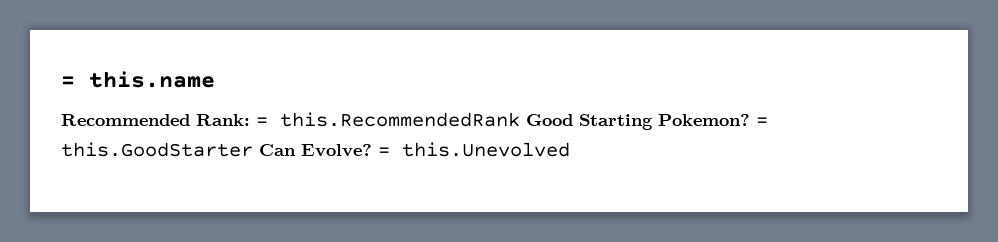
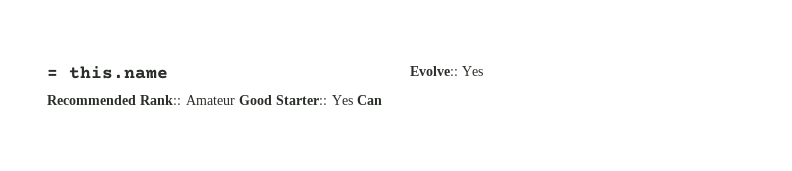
[196,112,768,130] [61,142,570,157] Rank: = this.RecommendedRank Good Starting Pokemon? = this.GoodStarter Can Evolve? = this.Unevolved -> [140,95,382,105] [410,66,483,76] Rank:: Amateur Good Starter:: Yes Can Evolve:: Yes

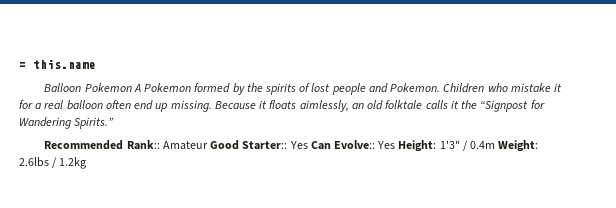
(168, 72) none -> [44,83,563,95] [19,100,545,112] [19,117,115,129] // Balloon Pokemon A Pokemon formed by the spirits of lost people and Pokemon. Children who mistake it for a real balloon often end up missing. Because it floats aimlessly, an old folktale calls it the “Signpost for Wandering Spirits.”
(483, 71) none -> [398,140,539,152] [19,157,87,169] Height: 1'3" / 0.4m Weight: 2.6lbs / 1.2kg

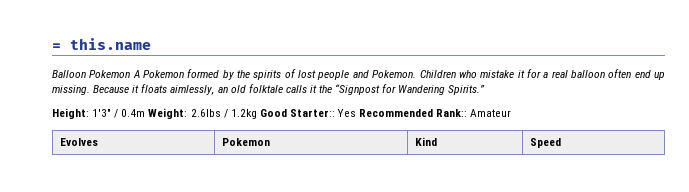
[44,140,396,150] Recommended Rank:: Amateur Good Starter:: Yes Can Evolve:: Yes -> (486, 90) none
(87, 163) none -> [259,109,512,117] [59,138,98,146] [221,138,270,146] [414,137,437,146] [529,138,561,148] Good Starter:: Yes Recommended Rank:: Amateur // Evolves | Pokemon | Kind | Speed

